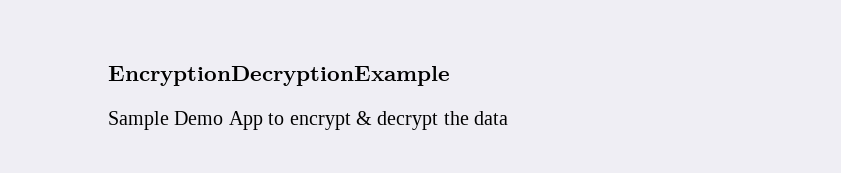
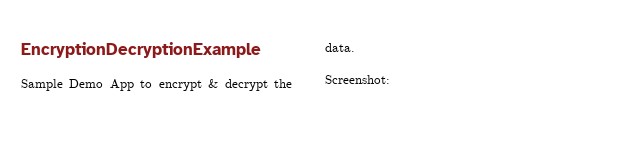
[474,111,509,125] data -> [325,43,355,52] [325,75,390,84] data. // Screenshot:

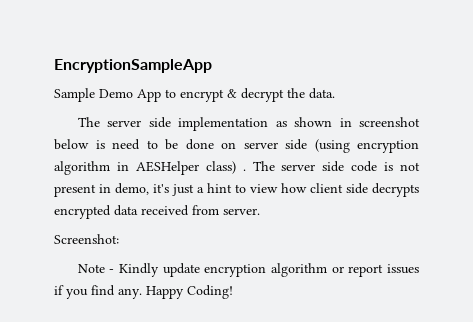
[21,42,261,58] EncryptionDecryptionExample -> [54,59,212,73] EncryptionSampleApp
[325,75,390,84] Screenshot: -> [77,117,420,131] [54,139,419,153] [54,161,420,175] [54,183,419,197] [54,205,260,219] [54,234,119,244] [77,263,419,277] [54,285,233,299] The server side implementation as shown in screenshot below is need to be done on server side (using encryption algorithm in AESHelper class) . The server side code is not present in demo, it's just a hint to view how client side decrypts encrypted data received from server. // Screenshot: // Note - Kindly update encryption algorithm or report issues if you find any. Happy Coding!

